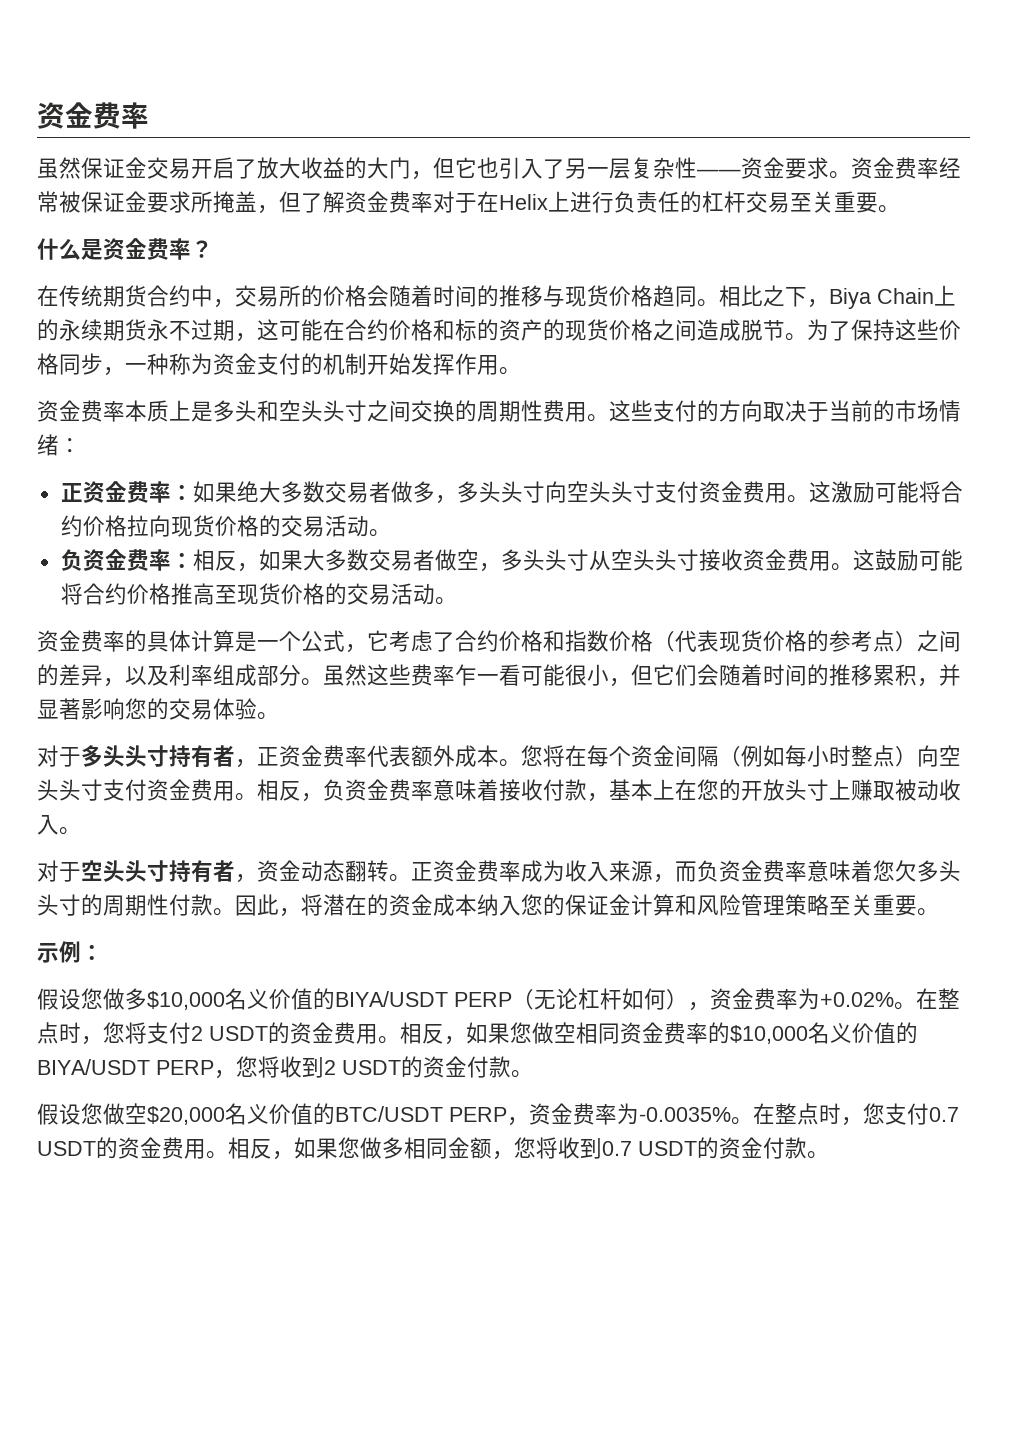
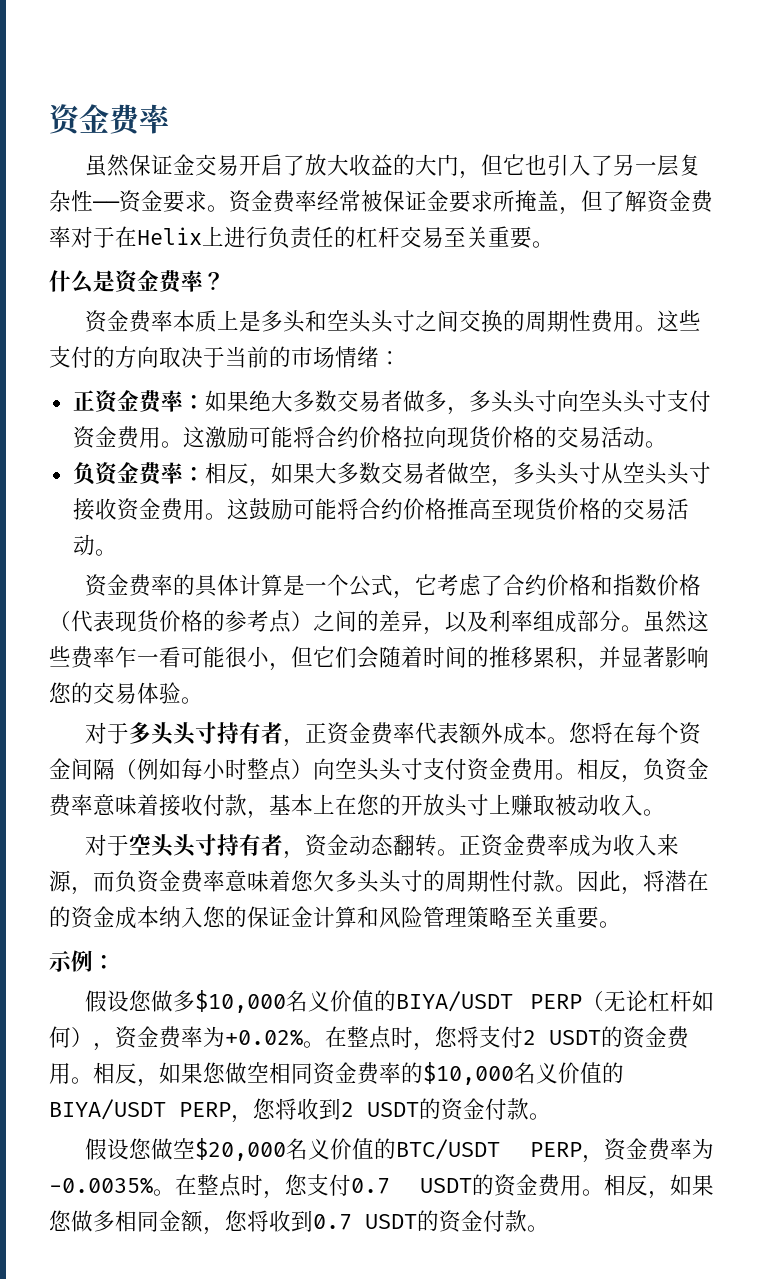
[37,285,956,309] [37,319,961,342] [37,353,521,376] // 在传统期货合约中，交易所的价格会随着时间的推移与现货价格趋同。相比之下，Biya Chain上的永续期货永不过期，这可能在合约价格和标的资产的现货价格之间造成脱节。为了保持这些价格同步，一种称为资金支付的机制开始发挥作用。 -> (225, 281) none

